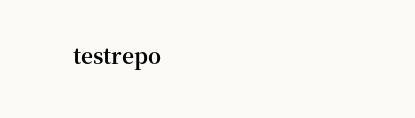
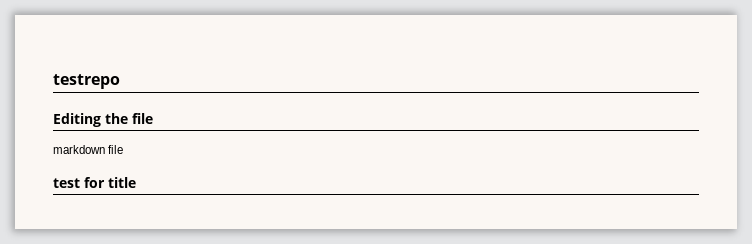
(161, 59) none -> [53,113,153,127] [53,145,124,154] [53,177,136,188] // Editing the file // markdown file // test for title

